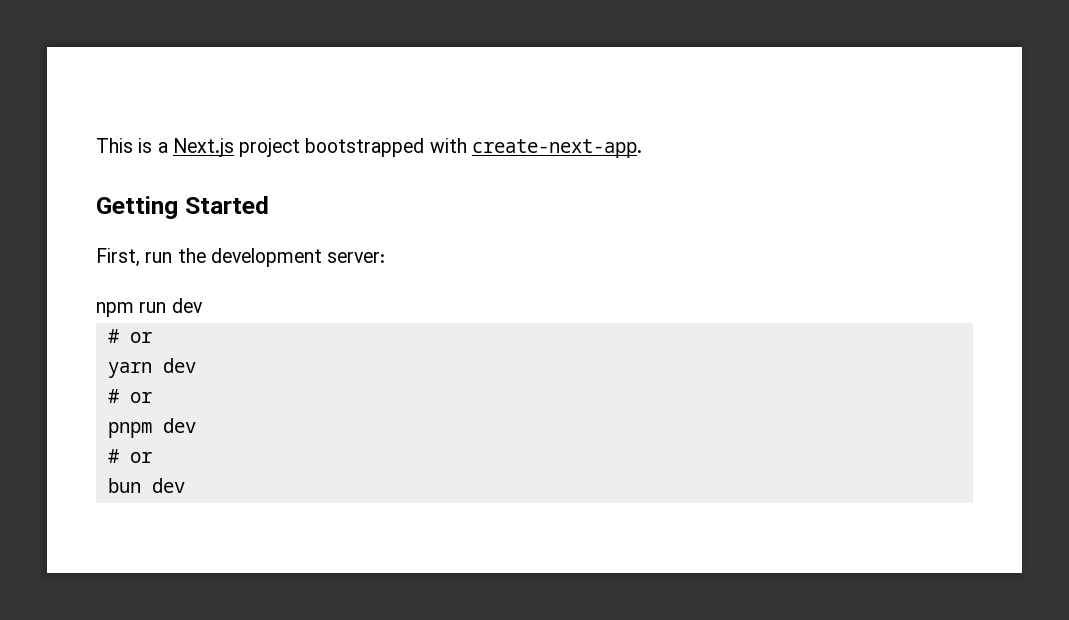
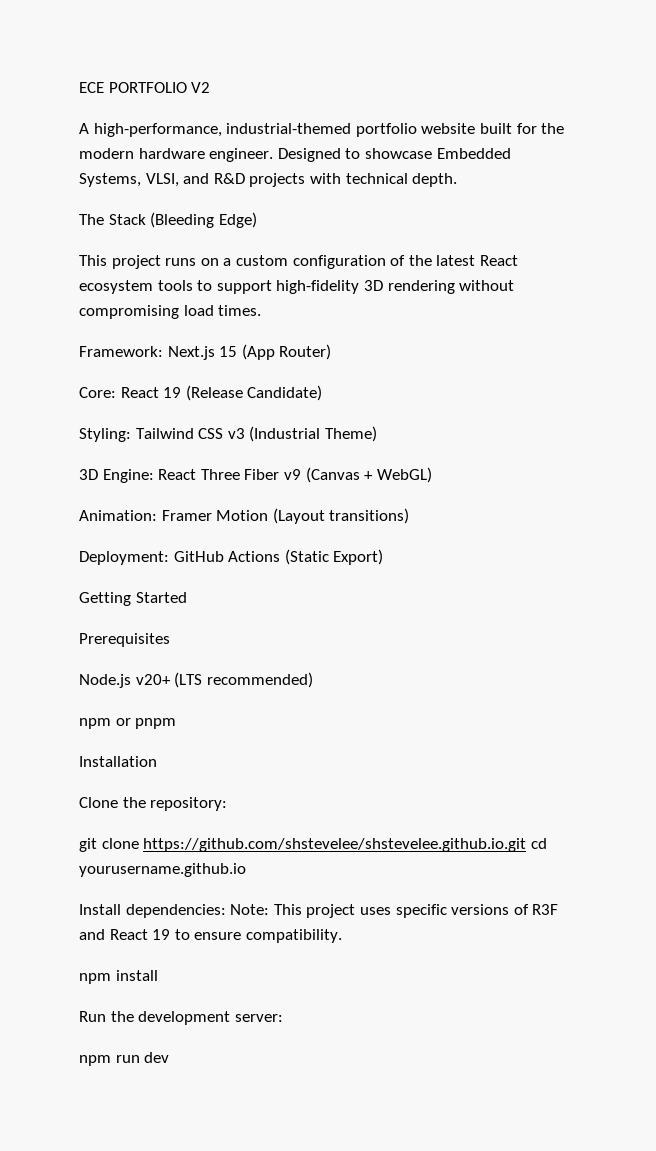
[96,138,642,158] [96,196,269,219] [96,248,173,267] This is a Next.js project bootstrapped with create-next-app. // Getting Started // First, run -> [79,82,211,93] [79,123,565,137] [79,148,511,162] [79,173,458,187] [79,212,257,228] [79,255,518,269] [79,280,515,294] [79,305,262,319] [79,344,332,360] [79,385,323,401] [79,426,377,442] [79,467,432,483] [79,508,410,524] [79,549,384,565] [79,592,187,606] [79,633,170,647] [79,672,313,688] [79,718,177,729] [79,756,157,767] [79,797,228,811] [79,838,547,852] [79,863,246,877] [79,904,559,918] [79,929,342,943] [79,970,158,984] [79,1011,106,1022] ECE PORTFOLIO V2 // A high-performance, industrial-themed portfolio website built for the modern hardware engineer. Designed to showcase Embedded Systems, VLSI, and R&D projects with technical depth. // The Stack (Bleeding Edge) // This project runs on a custom configuration of the latest React ecosystem tools to support high-fidelity 3D rendering without compromising load times. // Framework: Next.js 15 (App Router) // Core: React 19 (Release Candidate) // Styling: Tailwind CSS v3 (Industrial Theme) // 3D Engine: React Three Fiber v9 (Canvas + WebGL) // Animation: Framer Motion (Layout transitions) // Deployment: GitHub Actions (Static Export) // Getting Started // Prerequisites // Node.js v20+ (LTS recommended) // npm or pnpm // Installation // Clone the repository: // git clone https://github.com/shstevelee/shstevelee.github.io.git cd yourusername.github.io // Install dependencies: Note: This project uses specific versions of R3F and React 19 to ensure compatibility. // npm install // Run
[107,329,152,343] [107,358,196,378] [107,389,152,403] [107,418,196,438] [107,449,152,463] [107,478,185,493] // # or // yarn dev // # or // pnpm dev // # or // bun dev -> (170, 1057) none

